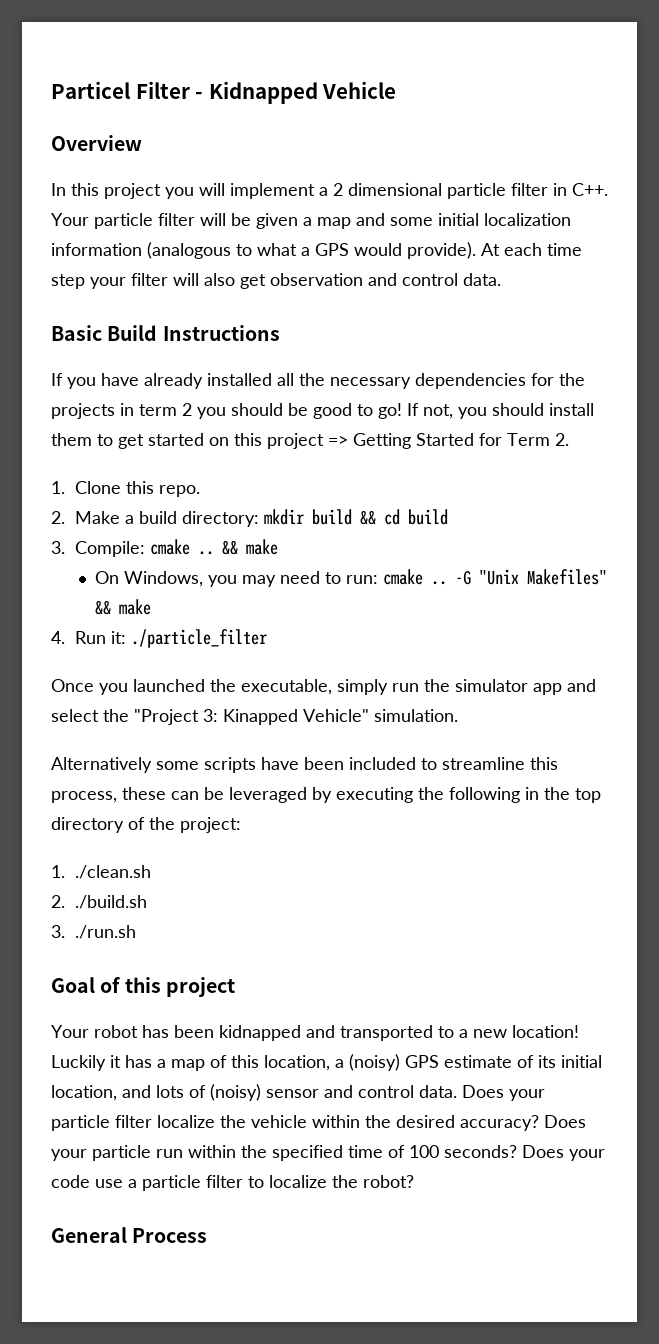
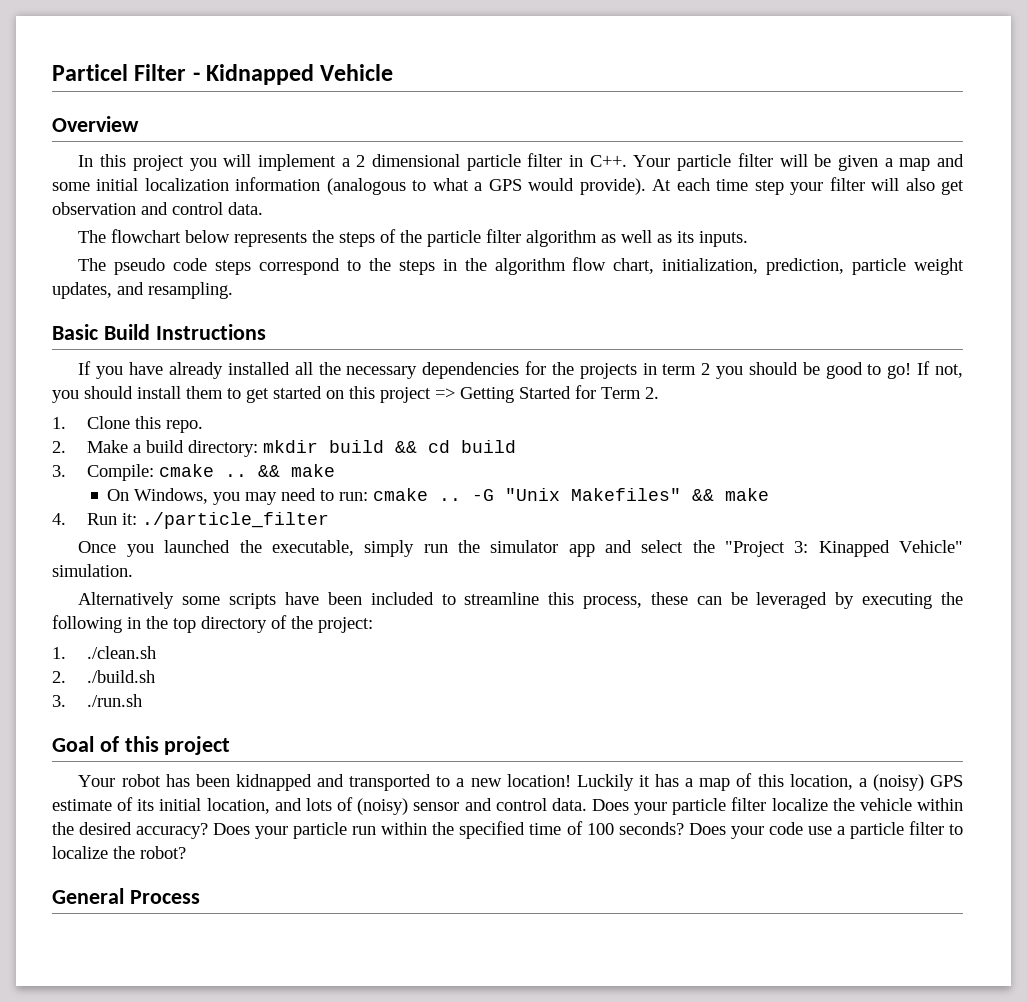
(501, 279) none -> [78,229,749,247] [78,257,964,275] [52,282,233,299] // The flowchart below represents the steps of the particle filter algorithm as well as its inputs. // The pseudo code steps correspond to the steps in the algorithm flow chart, initialization, prediction, particle weight updates, and resampling.

